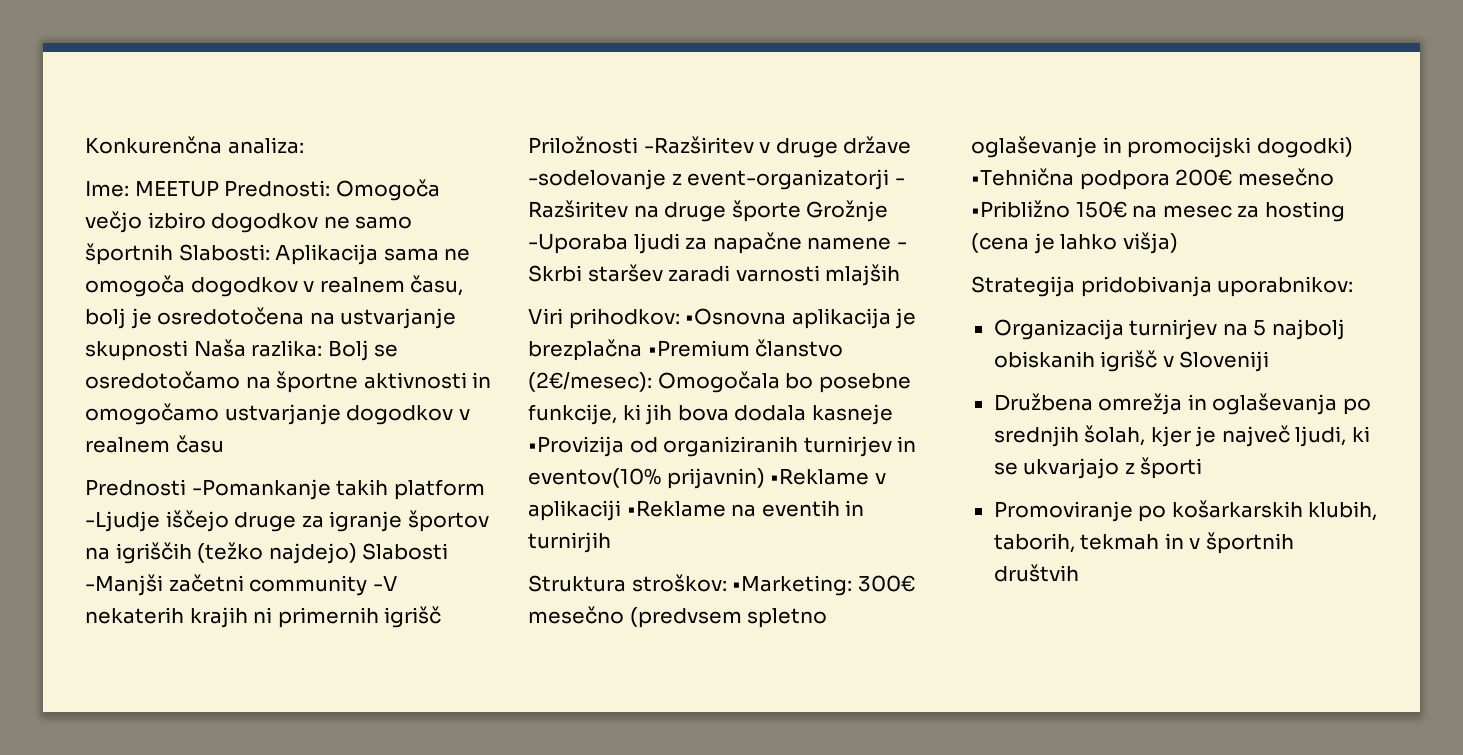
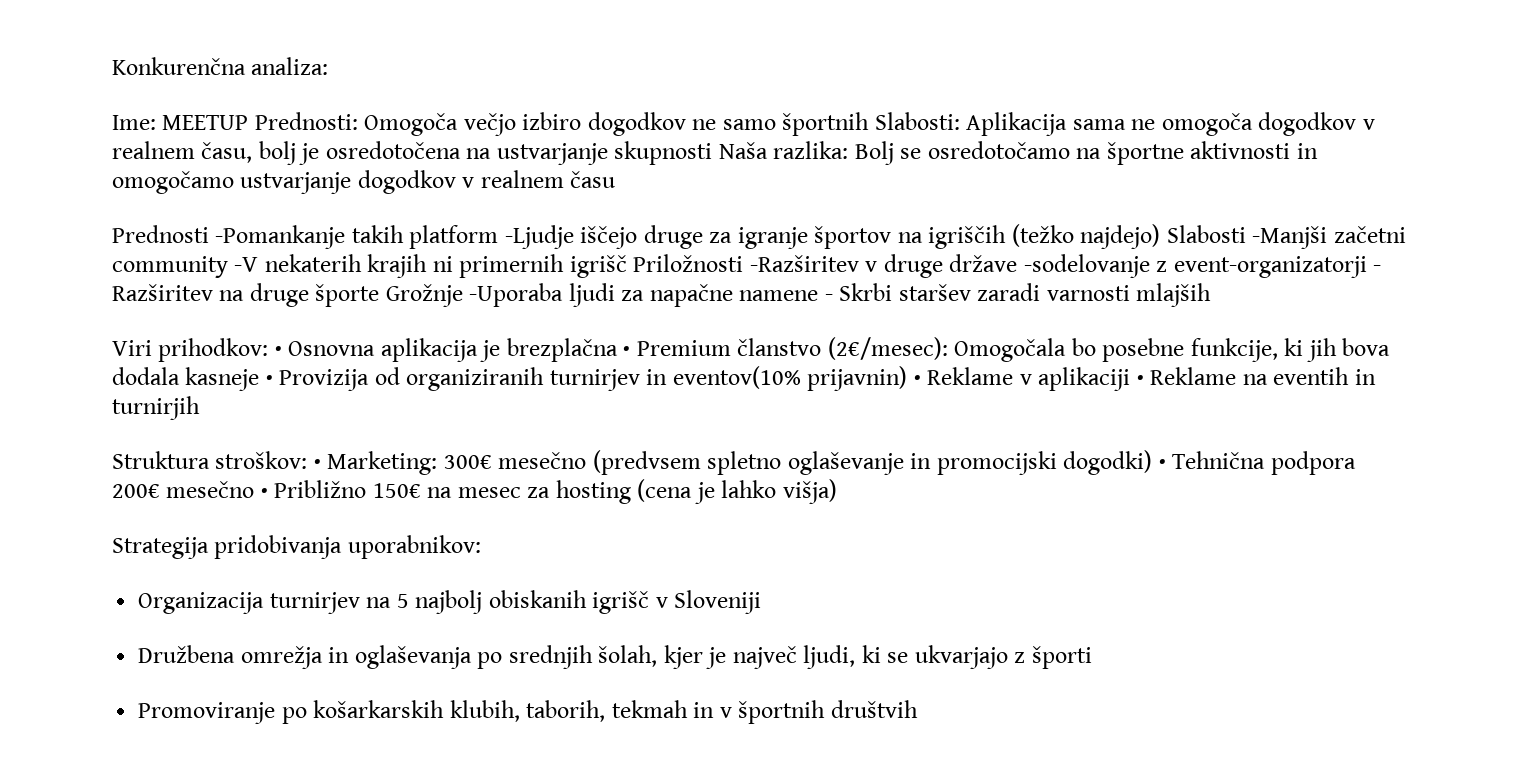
[685,308,787,325] •Osnovna -> [274,341,376,356] • Osnovna
[647,340,750,357] •Premium -> [623,340,731,356] • Premium
[528,436,624,457] •Provizija -> [265,369,370,391] • Provizija
[770,468,886,485] [528,500,726,521] •Reklame v aplikaciji •Reklame -> [913,367,1237,391] • Reklame v aplikaciji • Reklame
[732,575,853,596] •Marketing: -> [313,451,438,475] • Marketing:
[971,168,1074,186] •Tehnična -> [1158,451,1266,469] • Tehnična
[971,200,1070,218] •Približno -> [260,480,367,498] • Približno

